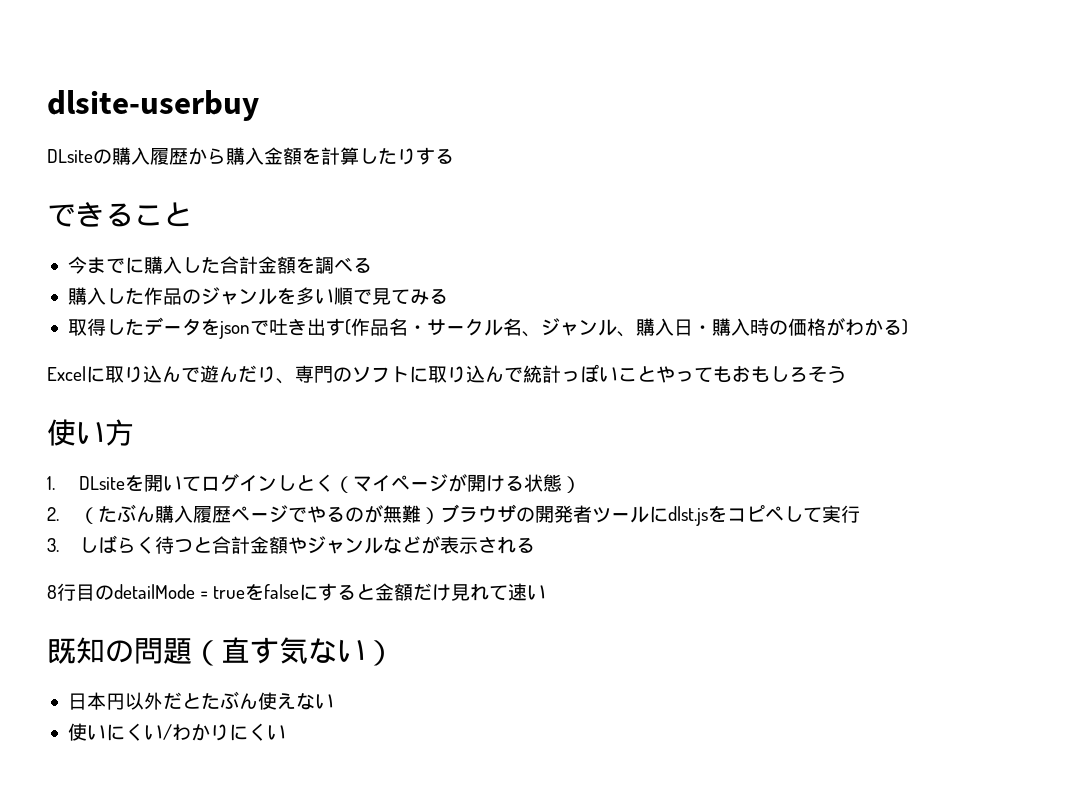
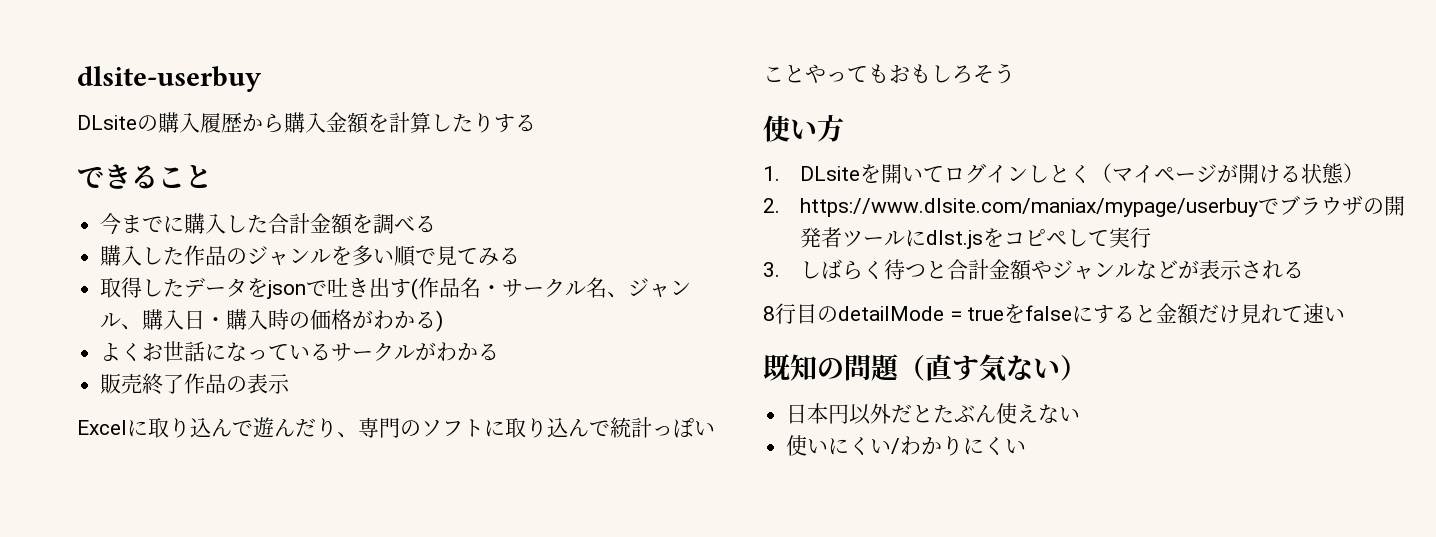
(908, 327) none -> [100,341,500,362] [100,373,291,395] // よくお世話になっているサークルがわかる // 販売終了作品の表示
[78,504,440,524] （たぶん購入履歴ページでやるのが無難） -> [799,198,1279,217] https://www.dlsite.com/maniax/mypage/userbuyで

